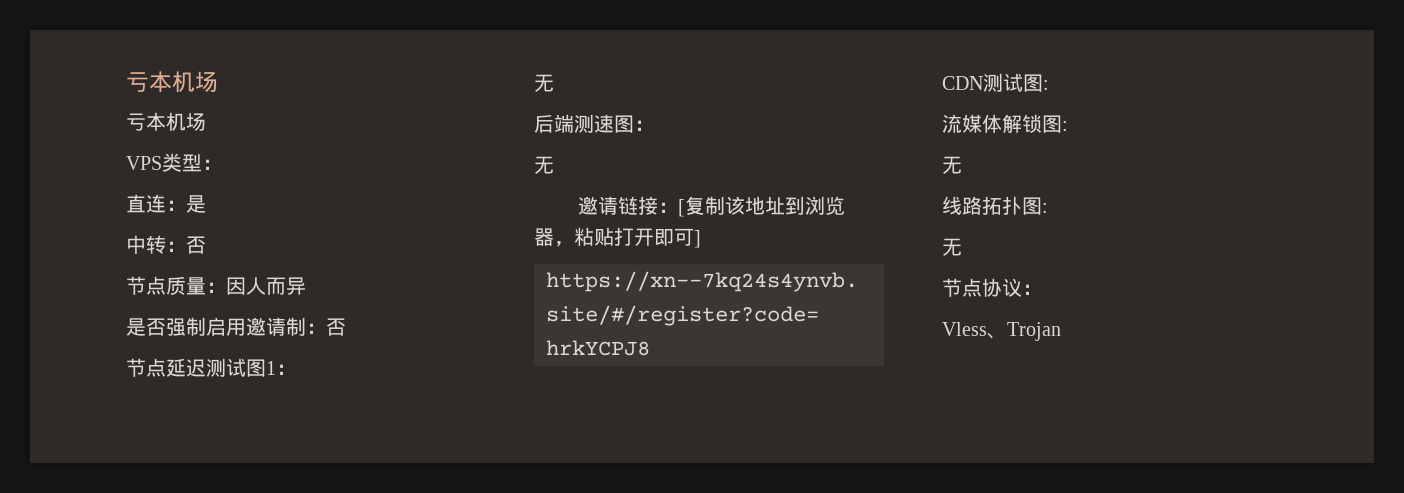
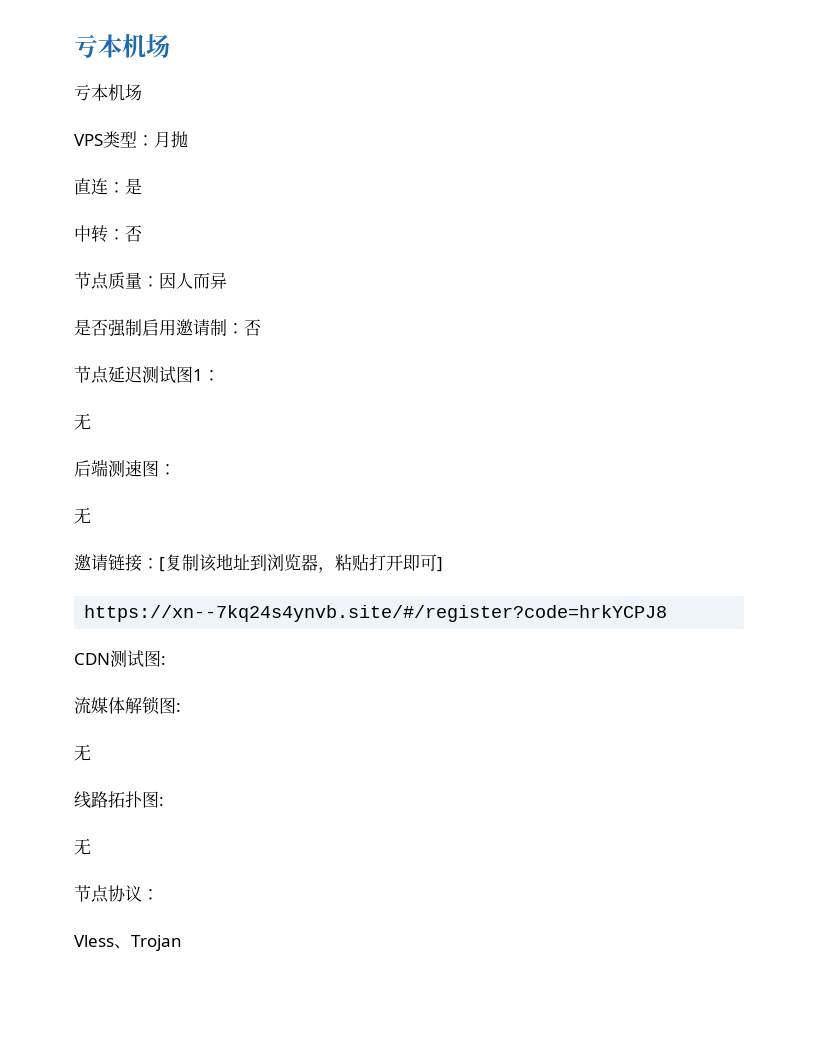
(222, 164) none -> [154,131,188,148] 月抛

